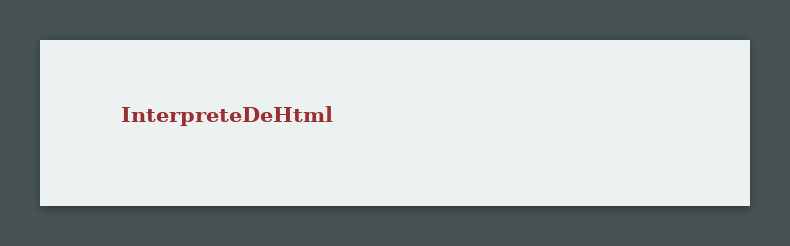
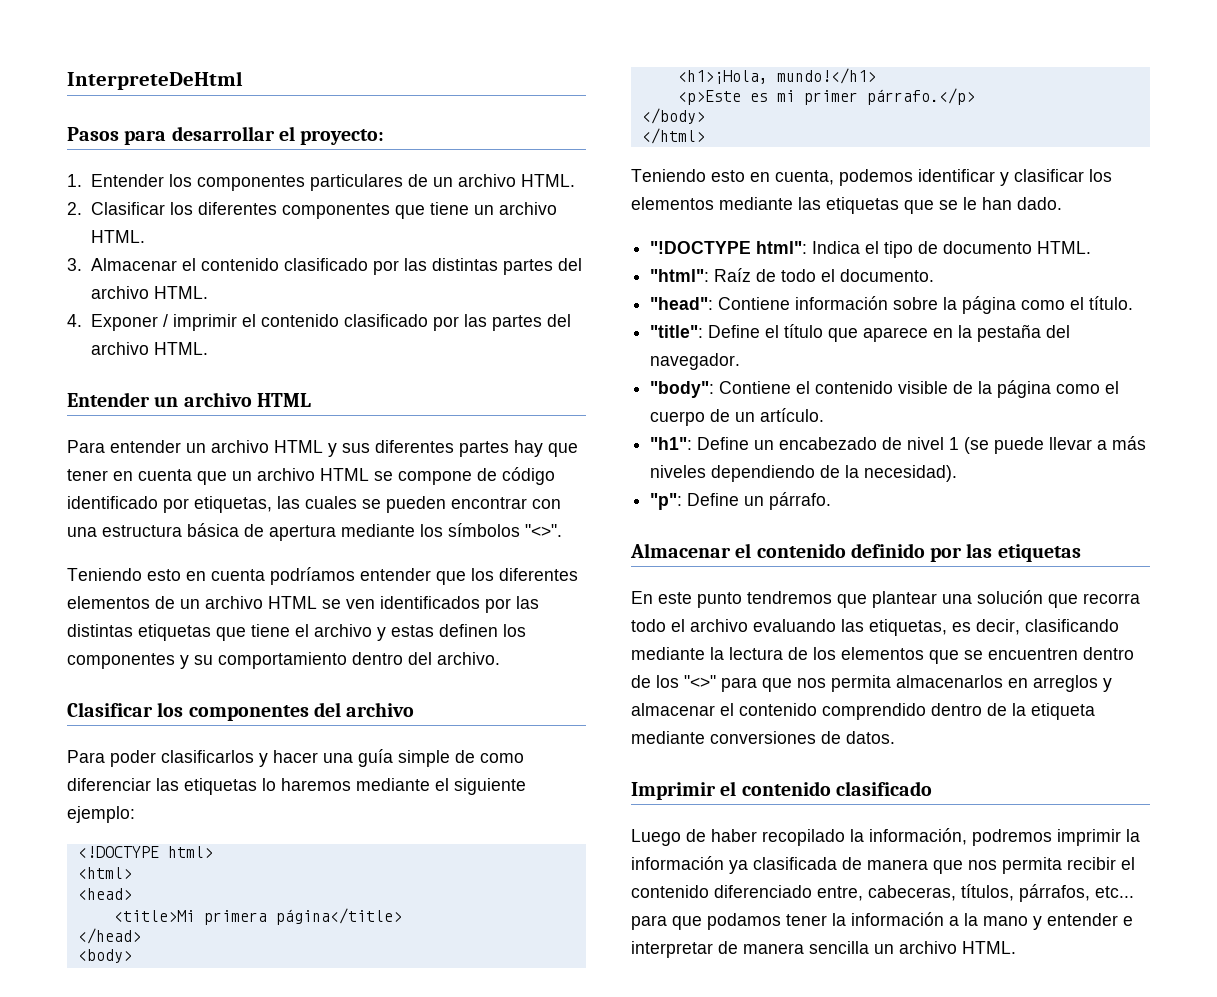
(333, 116) none -> [67,126,385,145] [67,174,575,191] [67,202,557,219] [90,230,145,243] [67,258,582,275] [90,286,208,299] [67,314,571,331] [90,342,208,355] [67,392,311,407] [67,440,578,457] [67,467,555,485] [67,496,561,513] [67,523,562,541] [67,567,578,585] [67,596,539,613] [67,624,526,641] [67,652,500,669] [67,702,415,721] [67,749,524,767] [67,778,526,795] [67,806,135,823] [77,846,213,858] [77,867,132,879] [77,888,132,900] [113,908,402,925] [77,928,141,944] [77,949,132,963] [677,68,876,84] [677,88,975,105] [641,108,705,124] [641,128,705,144] [631,169,1112,186] [631,197,1062,214] [650,241,1092,258] [650,268,935,282] [650,296,1134,314] [650,324,1071,342] [650,353,741,370] [650,380,1120,398] [650,408,825,426] [650,436,1147,454] [650,465,958,482] [650,492,832,510] [630,543,1081,562] [631,590,1140,608] [631,619,1119,636] [631,647,1134,664] [631,675,1112,692] [631,703,1095,720] [631,731,895,744] [631,781,932,800] [631,828,1140,846] [631,856,1135,874] [631,884,1134,902] [631,912,1133,930] [631,941,1016,958] // Pasos para desarrollar el proyecto: // 1. Entender los componentes particulares de un archivo HTML. // 2. Clasificar los diferentes componentes que tiene un archivo HTML. // 3. Almacenar el contenido clasificado por las distintas partes del archivo HTML. // 4. Exponer / imprimir el contenido clasificado por las partes del archivo HTML. // Entender un archivo HTML // Para entender un archivo HTML y sus diferentes partes hay que tener en cuenta que un archivo HTML se compone de código identificado por etiquetas, las cuales se pueden encontrar con una estructura básica de apertura mediante los símbolos "<>". // Teniendo esto en cuenta podríamos entender que los diferentes elementos de un archivo HTML se ven identificados por las distintas etiquetas que tiene el archivo y estas definen los componentes y su comportamiento dentro del archivo. // Clasificar los componentes del archivo // Para poder clasificarlos y hacer una guía simple de como diferenciar las etiquetas lo haremos mediante el siguiente ejemplo: // <!DOCTYPE html> // <html> // <head> // <title>Mi primera página</title> // </head> // <body> // <h1>¡Hola, mundo!</h1> // <p>Este es mi primer párrafo.</p> // </body> // </html> // Teniendo esto en cuenta, podemos identificar y clasificar los elementos mediante las etiquetas que se le han dado. // "!DOCTYPE html": Indica el tipo de documento HTML. // "html": Raíz de todo el documento. // "head": Contiene información sobre la página como el título. // "title": Define el título que aparece en la pestaña del navegador. // "body": Contiene el contenido visible de la página como el cuerpo de un artículo. // "h1": Define un encabezado de nivel 1 (se puede llevar a más niveles dependiendo de la necesidad). // "p": Define un párrafo. // Almacenar el contenido definido por las etiquetas // En este punto tendremos que plantear una solución que recorra todo el archivo evaluando las etiquetas, es decir, clasificando mediante la lectura de los elementos que se encuentren dentro de los "<>" para que nos permita almacenarlos en arreglos y almacenar el contenido comprendido dentro de la etiqueta mediante conversiones de datos. // Imprimir el contenido clasificado // Luego de haber recopilado la información, podremos imprimir la información ya clasificada de manera que nos permita recibir el contenido diferenciado entre, cabeceras, títulos, párrafos, etc... para que podamos tener la información a la mano y entender e interpretar de manera sencilla un archivo HTML.

